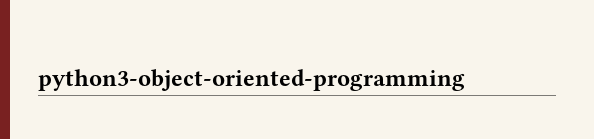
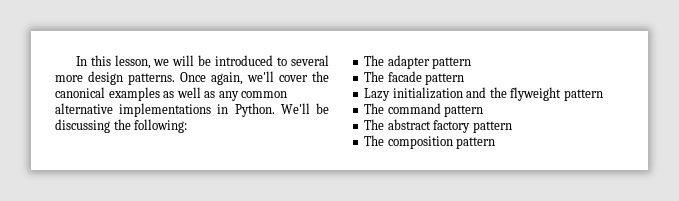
[38,69,465,91] python3-object-oriented-programming -> [75,55,329,69] [55,71,329,85] [55,87,288,101] [55,103,329,117] [55,119,188,133] [364,55,472,69] [364,71,465,85] [364,87,603,101] [364,103,484,117] [364,119,512,133] [364,135,496,149] In this lesson, we will be introduced to several more design patterns. Once again, we'll cover the canonical examples as well as any common alternative implementations in Python. We'll be discussing the following: // The adapter pattern // The facade pattern // Lazy initialization and the flyweight pattern // The command pattern // The abstract factory pattern // The composition pattern

